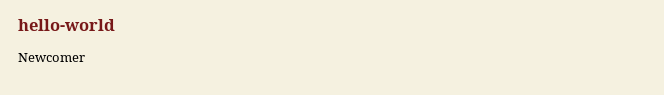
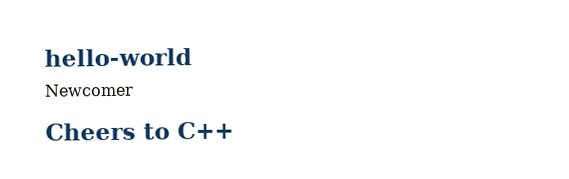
(85, 57) none -> [45,121,234,141] // Cheers to C++

